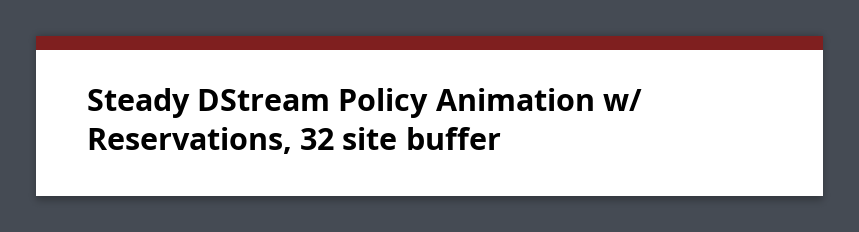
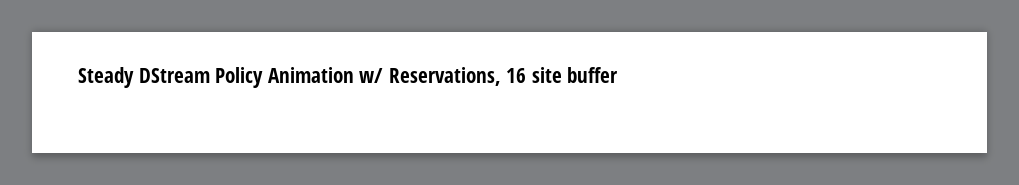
[300,128,335,150] 32 -> [506,68,527,83] 16

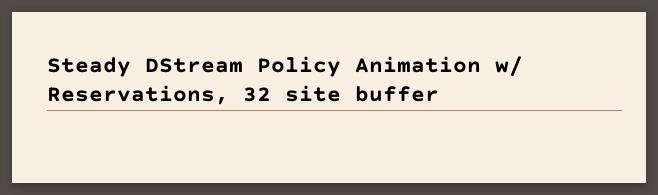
[506,68,527,83] 16 -> [243,87,271,102] 32

